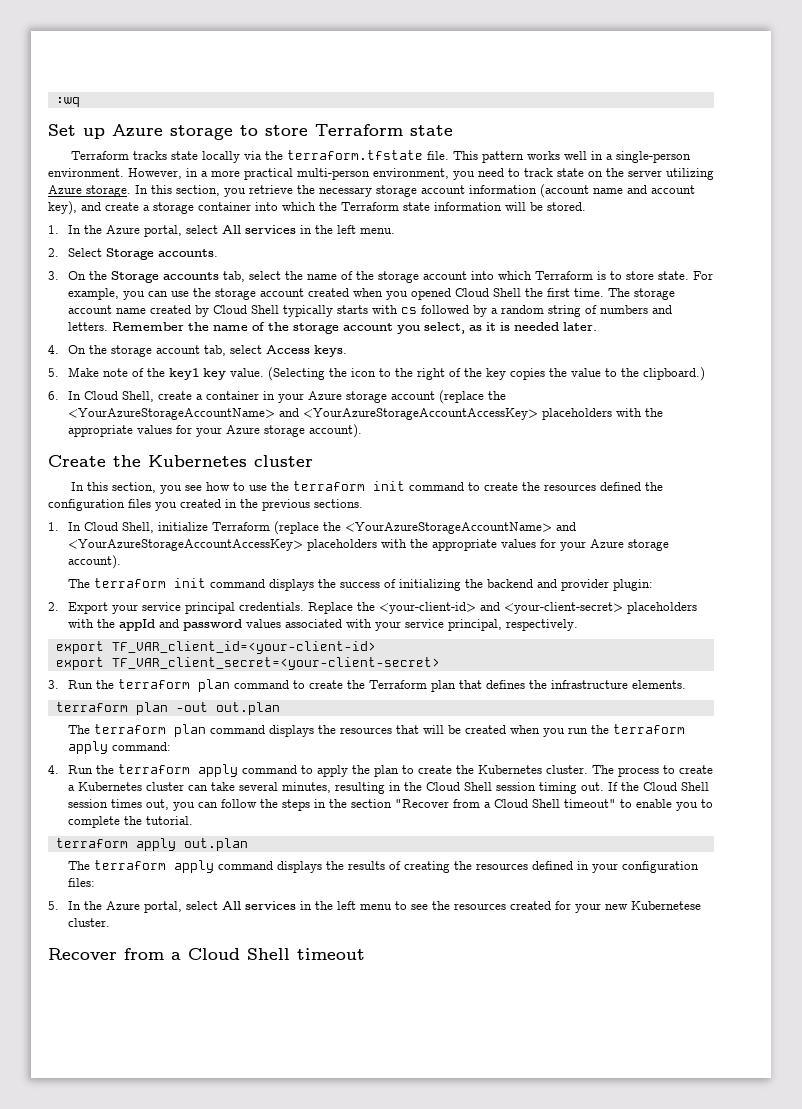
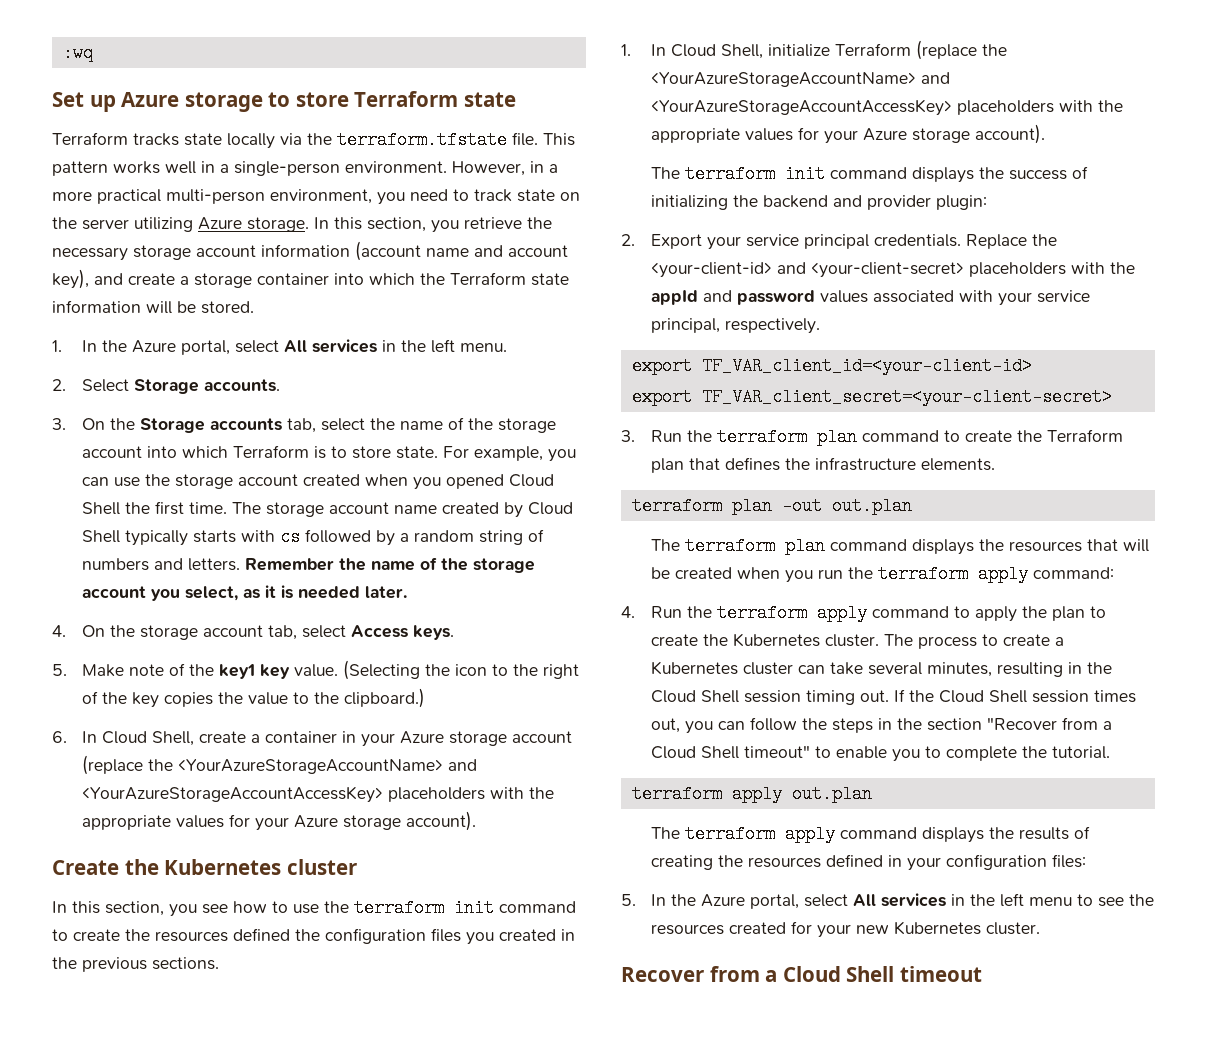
[631,901,702,910] Kubernetese -> [894,921,982,935] Kubernetes

